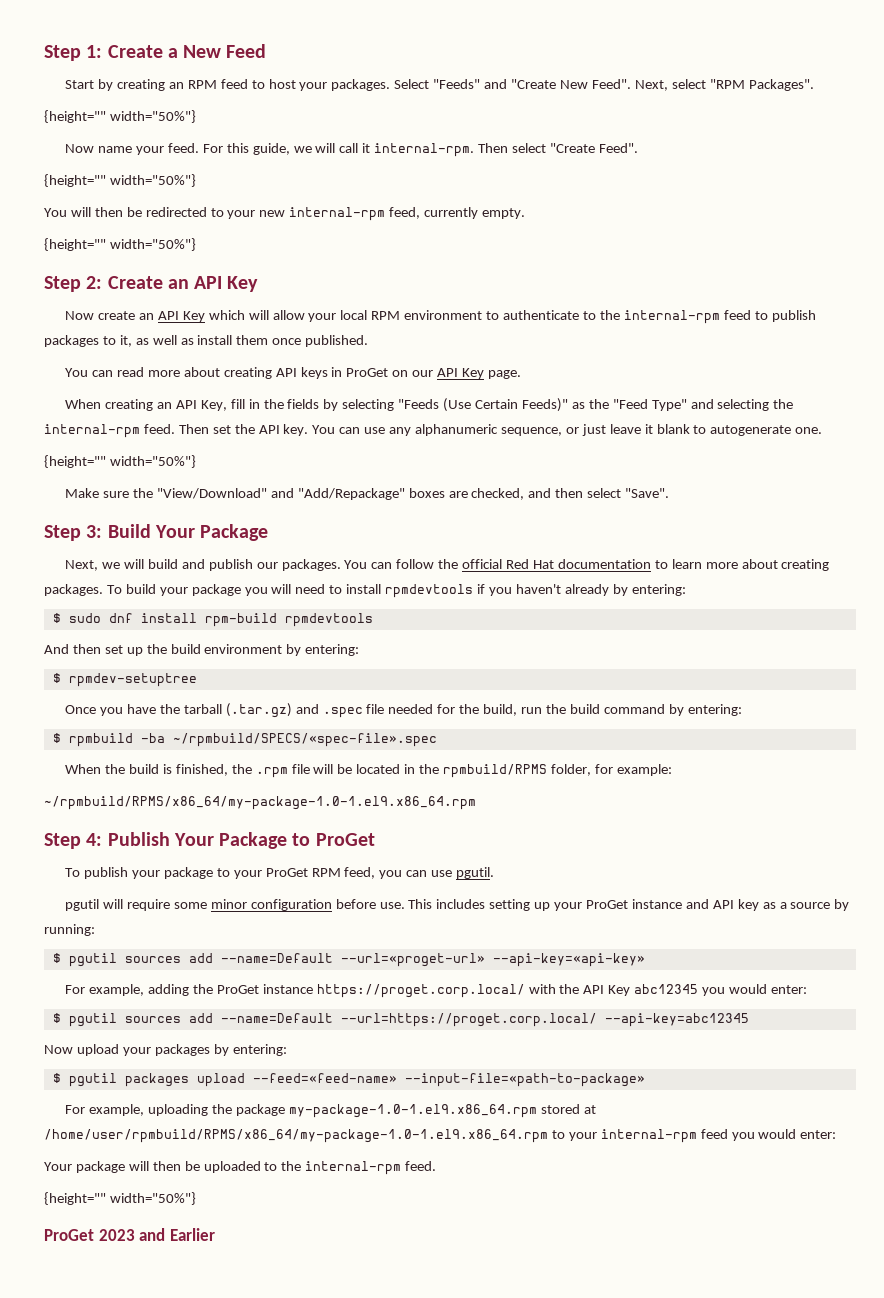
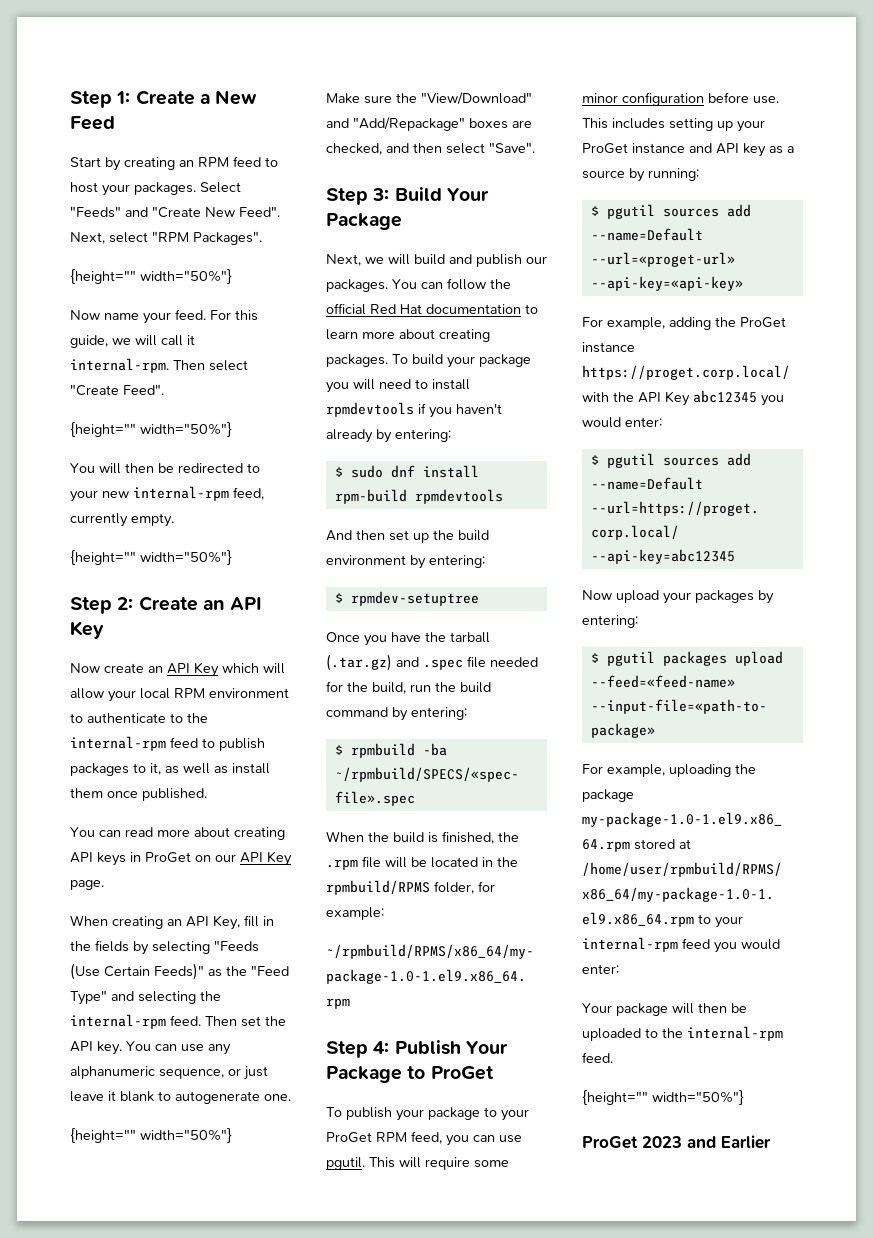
[65,899,100,911] // pgutil -> [369,1157,395,1168] This

